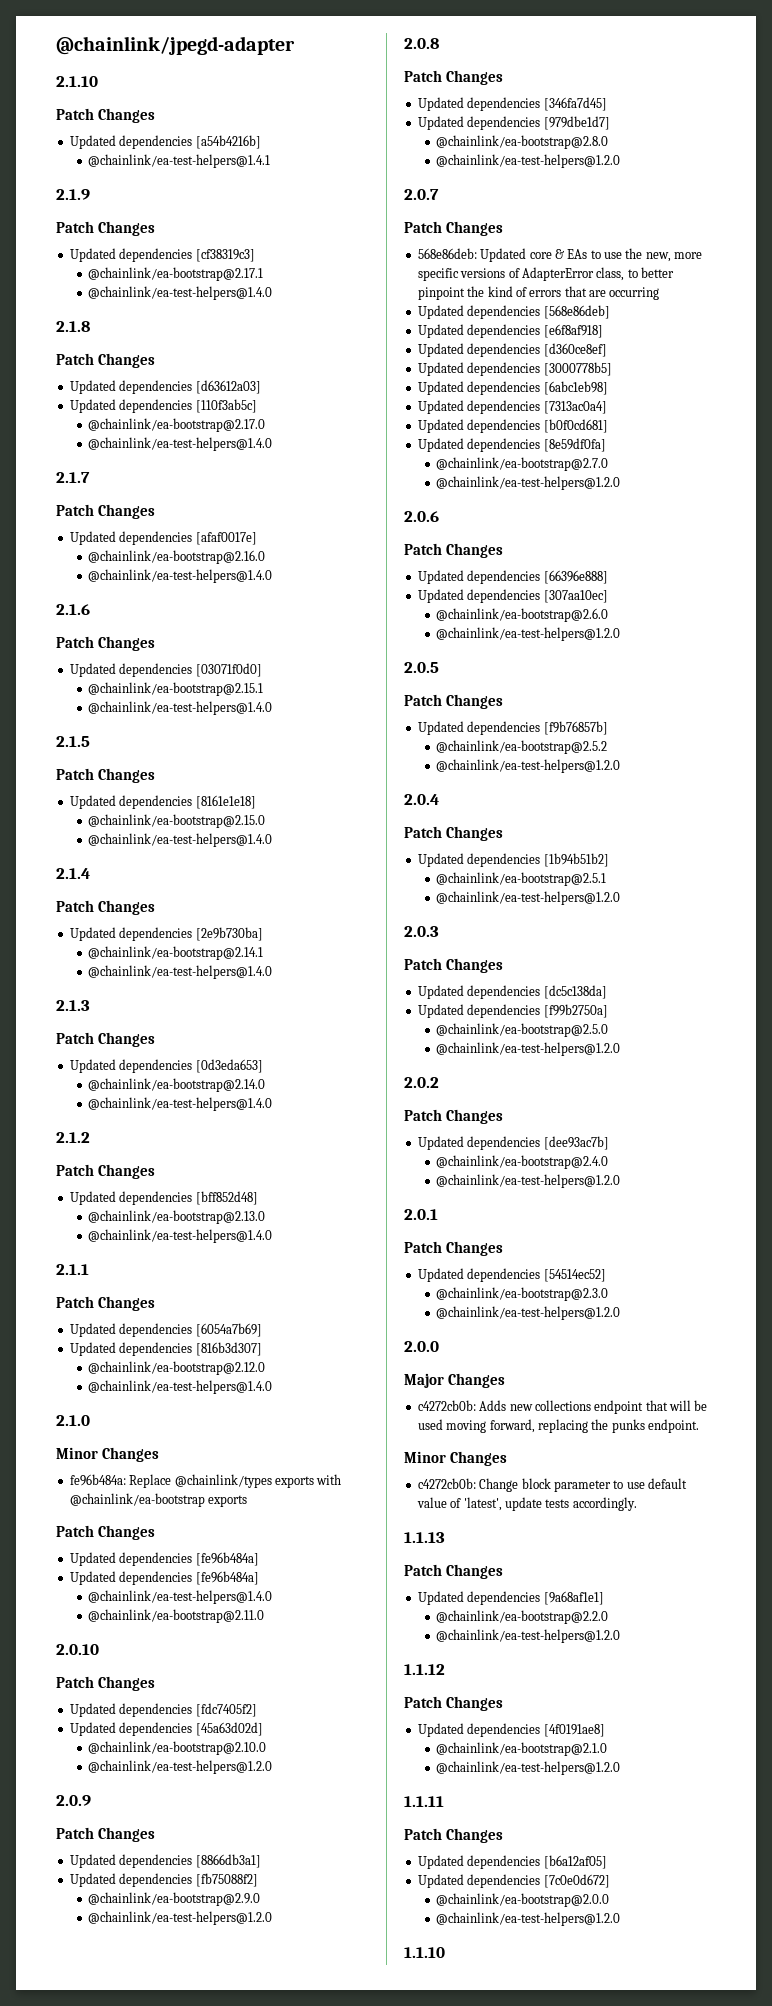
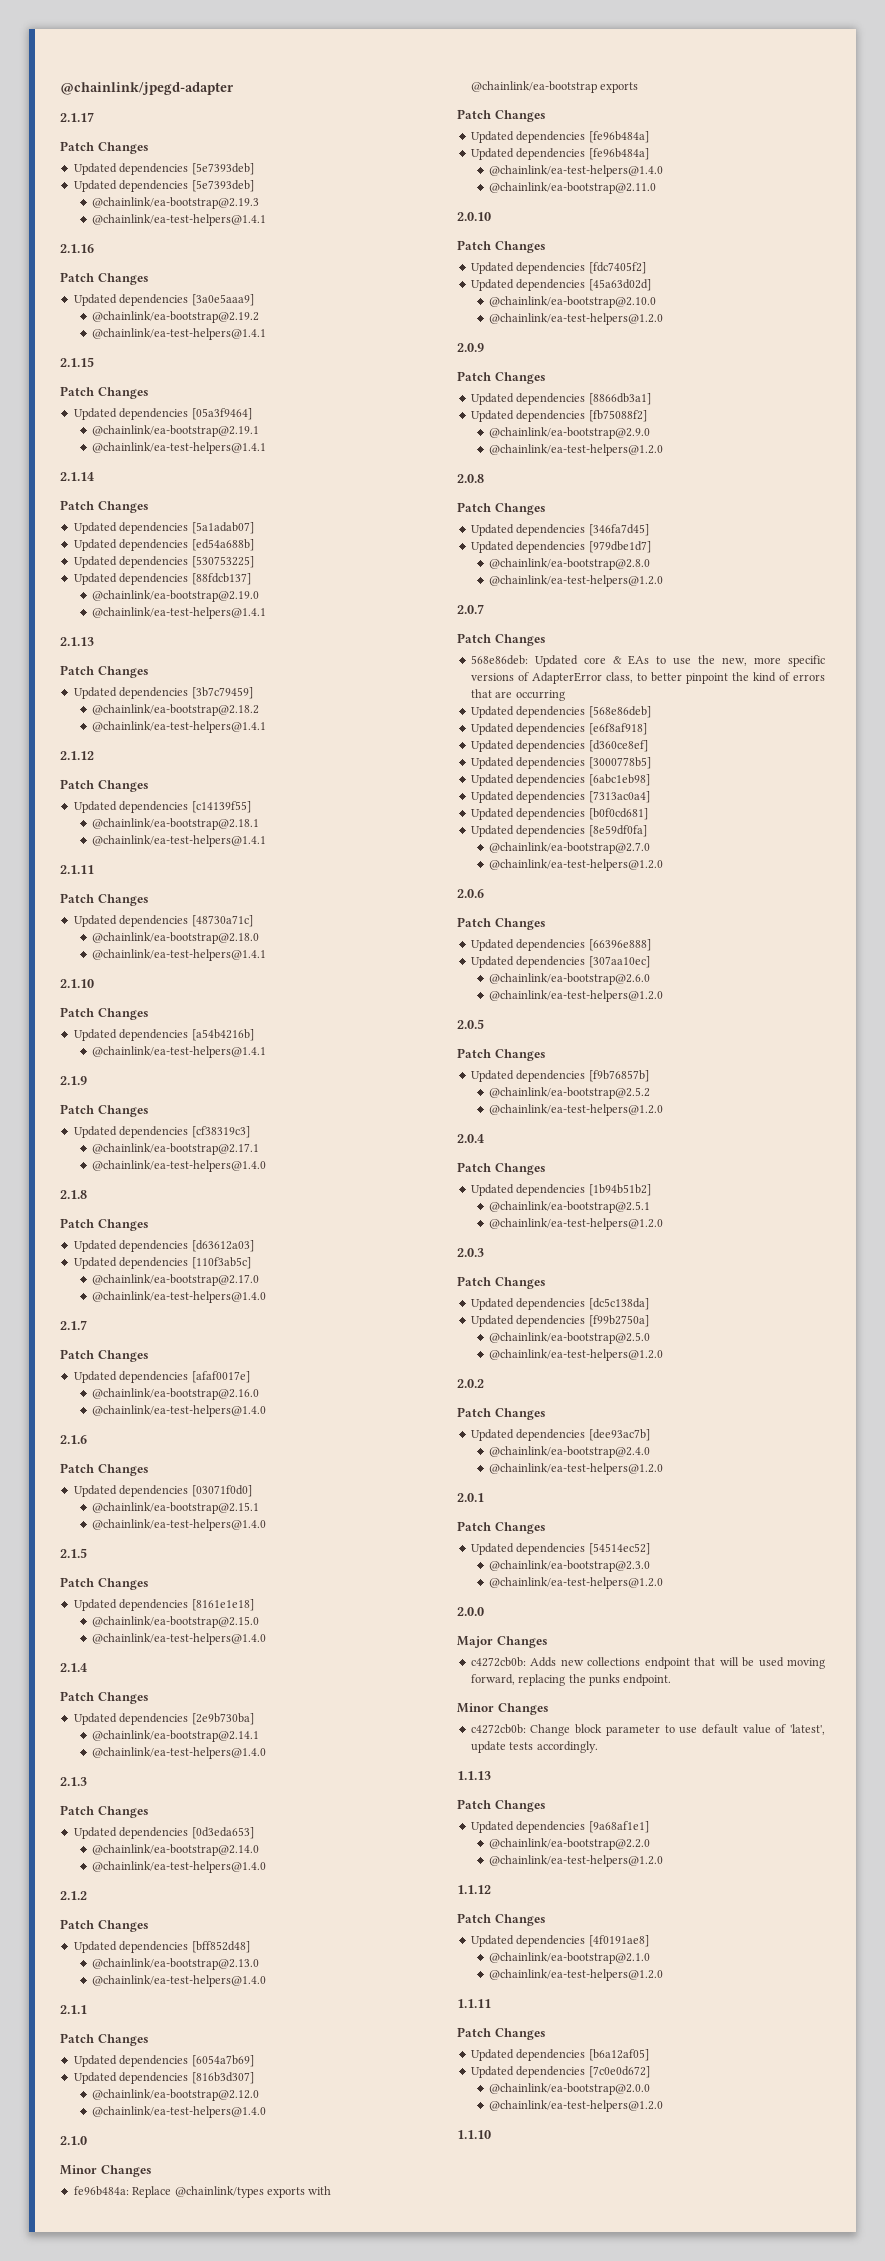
(295, 45) none -> [60,112,94,122] [60,141,149,154] [73,163,254,175] [73,180,254,192] [92,197,260,209] [92,214,267,226] [60,244,94,253] [60,272,149,285] [73,294,254,306] [92,311,260,323] [92,328,267,340] [60,357,94,367] [60,386,149,399] [73,408,252,420] [92,425,260,437] [92,442,267,454] [60,472,94,481] [60,500,149,513] [73,522,254,534] [73,539,254,551] [73,556,254,568] [73,573,251,585] [92,590,260,602] [92,607,267,619] [60,637,94,646] [60,665,149,678] [73,687,253,699] [92,704,260,716] [92,721,267,733] [60,751,94,760] [60,779,149,792] [73,801,251,813] [92,818,260,830] [92,835,267,847] [60,865,94,874] [60,893,149,906] [73,915,253,927] [92,932,260,944] [92,949,267,961] // 2.1.17 // Patch Changes // Updated dependencies [5e7393deb] // Updated dependencies [5e7393deb] // @chainlink/ea-bootstrap@2.19.3 // @chainlink/ea-test-helpers@1.4.1 // 2.1.16 // Patch Changes // Updated dependencies [3a0e5aaa9] // @chainlink/ea-bootstrap@2.19.2 // @chainlink/ea-test-helpers@1.4.1 // 2.1.15 // Patch Changes // Updated dependencies [05a3f9464] // @chainlink/ea-bootstrap@2.19.1 // @chainlink/ea-test-helpers@1.4.1 // 2.1.14 // Patch Changes // Updated dependencies [5a1adab07] // Updated dependencies [ed54a688b] // Updated dependencies [530753225] // Updated dependencies [88fdcb137] // @chainlink/ea-bootstrap@2.19.0 // @chainlink/ea-test-helpers@1.4.1 // 2.1.13 // Patch Changes // Updated dependencies [3b7c79459] // @chainlink/ea-bootstrap@2.18.2 // @chainlink/ea-test-helpers@1.4.1 // 2.1.12 // Patch Changes // Updated dependencies [c14139f55] // @chainlink/ea-bootstrap@2.18.1 // @chainlink/ea-test-helpers@1.4.1 // 2.1.11 // Patch Changes // Updated dependencies [48730a71c] // @chainlink/ea-bootstrap@2.18.0 // @chainlink/ea-test-helpers@1.4.1

